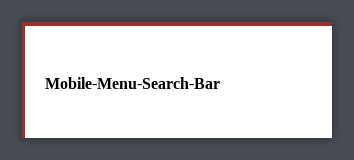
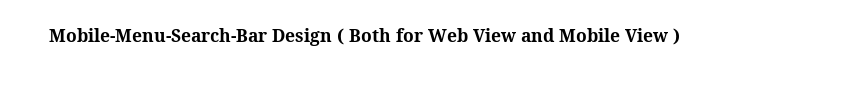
(220, 83) none -> [272,28,680,46] Design ( Both for Web View and Mobile View )

